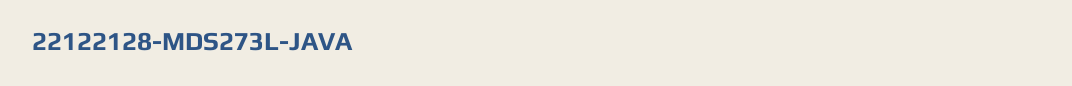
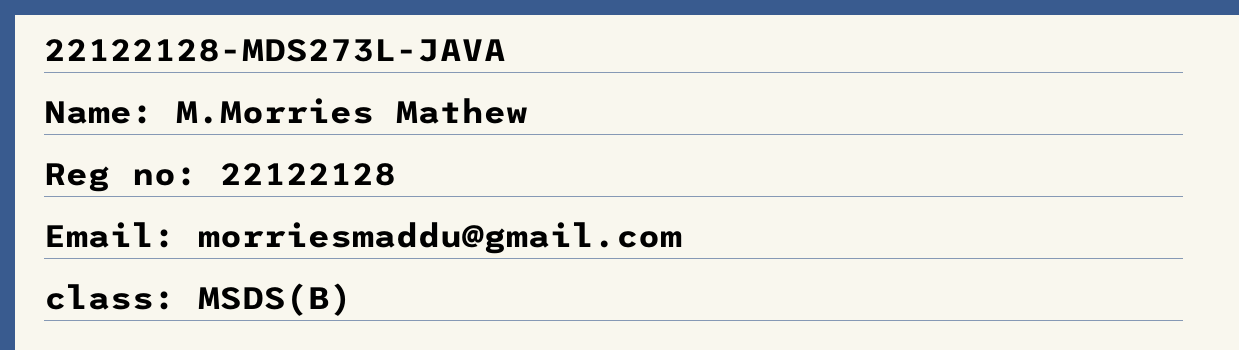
(353, 41) none -> [44,98,528,124] [44,163,396,192] [44,222,682,254] [44,283,352,316] // Name: M.Morries Mathew // Reg no: 22122128 // Email: morriesmaddu@gmail.com // class: MSDS(B)

